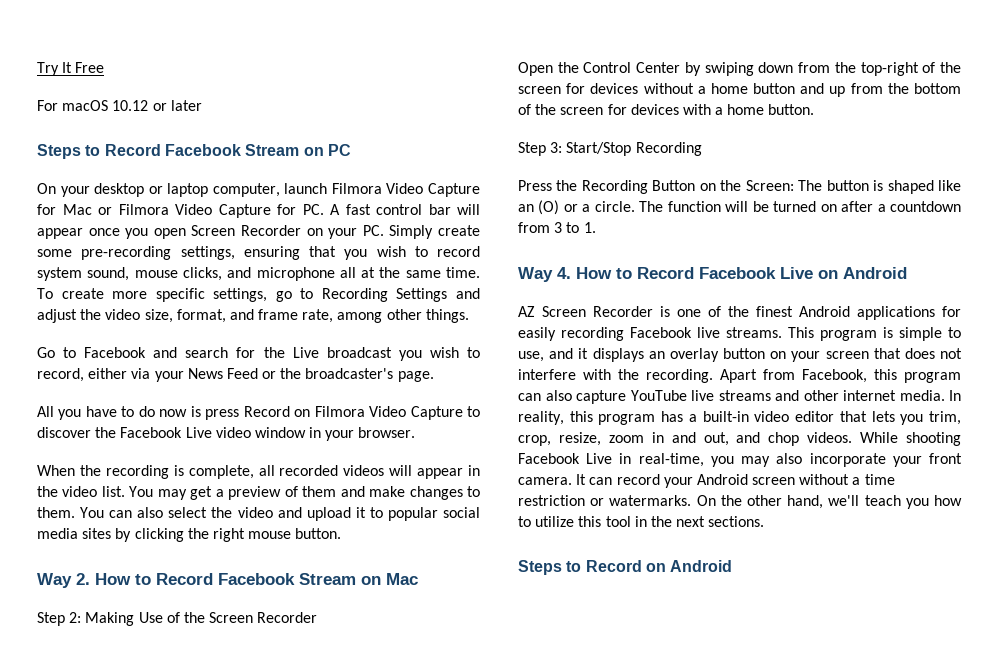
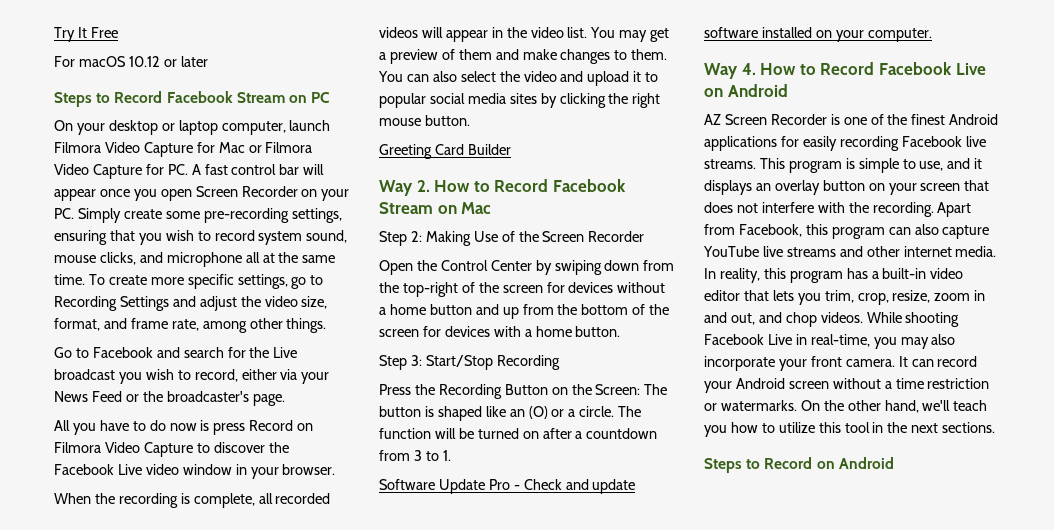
(342, 533) none -> [379,144,511,159] // Greeting Card Builder
(596, 227) none -> [379,479,636,494] [704,27,932,42] // Software Update Pro - Check and update software installed on your computer.

